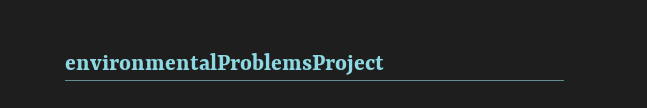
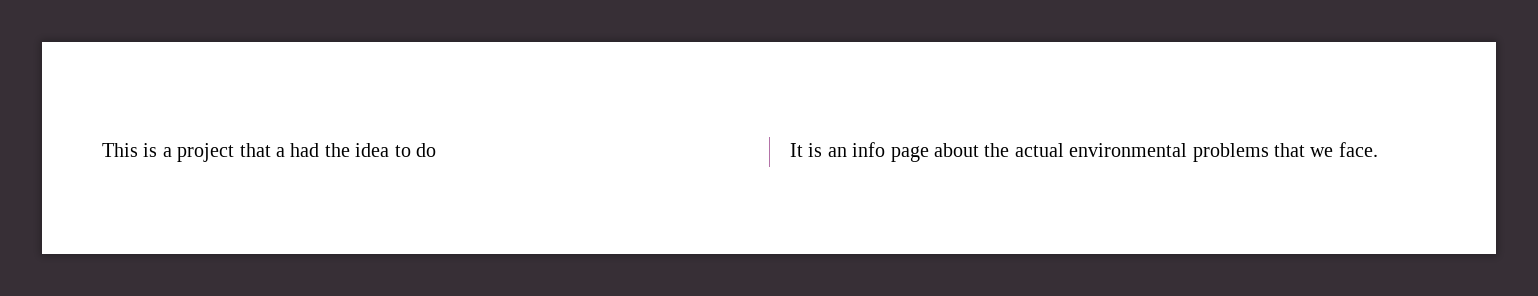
[65,53,384,75] environmentalProblemsProject -> [102,143,436,162] [790,142,1378,162] This is a project that a had the idea to do // It is an info page about the actual environmental problems that we face.

